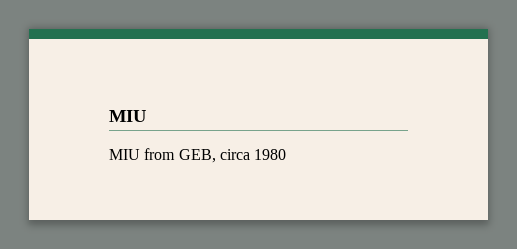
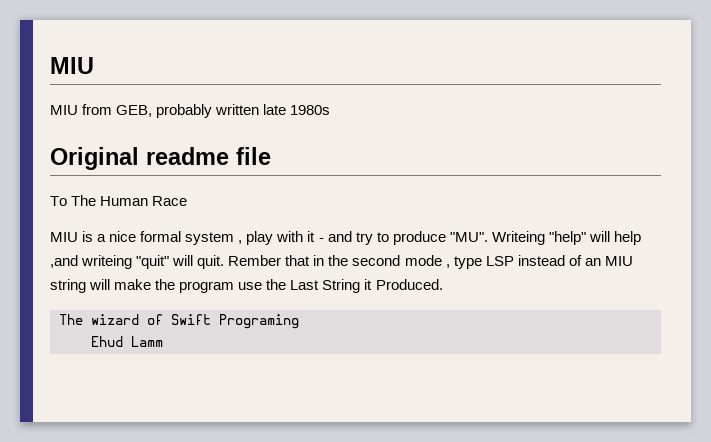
[219,149,287,160] circa 1980 -> [156,104,331,118] [50,147,271,170] [50,195,188,206] [50,231,641,245] [50,255,633,269] [50,279,443,293] [59,314,299,329] [91,336,163,347] probably written late 1980s // Original readme file // To The Human Race // MIU is a nice formal system , play with it - and try to produce "MU". Writeing "help" will help ,and writeing "quit" will quit. Rember that in the second mode , type LSP instead of an MIU string will make the program use the Last String it Produced. // The wizard of Swift Programing // Ehud Lamm

